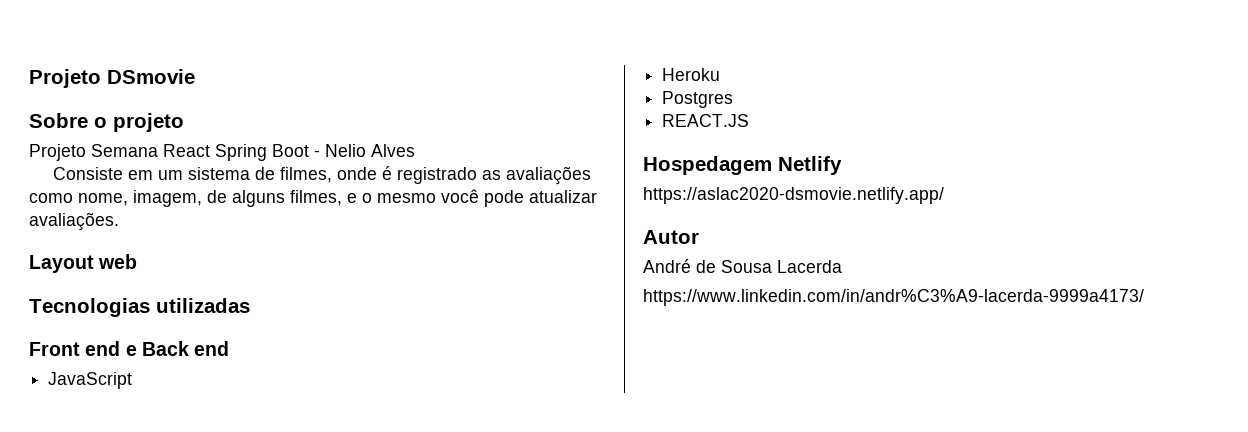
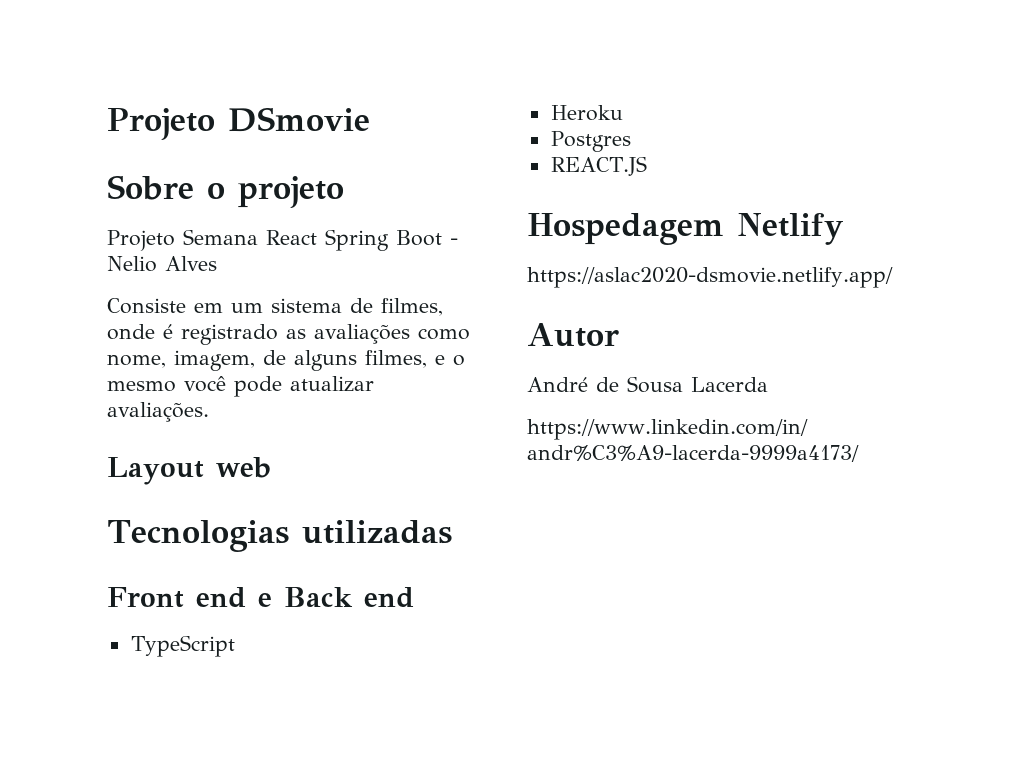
[48,372,133,389] JavaScript -> [130,635,235,657] TypeScript

